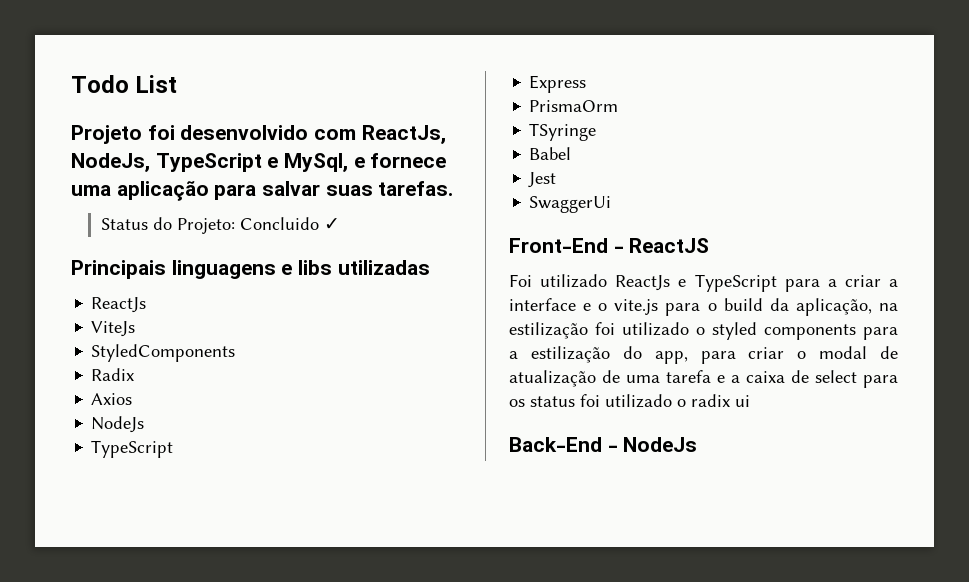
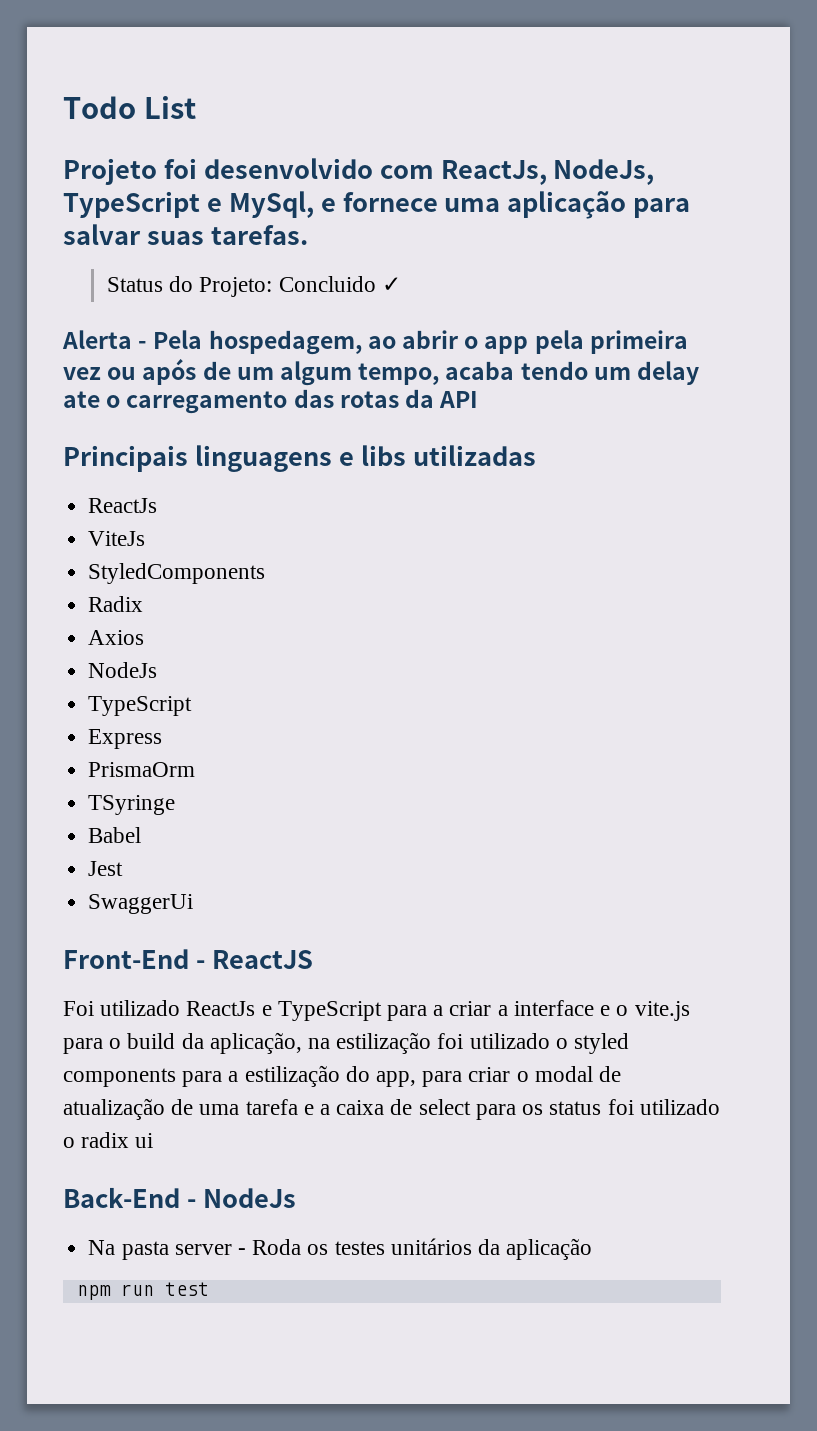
(341, 224) none -> [62,330,688,355] [63,358,700,386] [63,389,479,414] // Alerta - Pela hospedagem, ao abrir o app pela primeira vez ou após de um algum tempo, acaba tendo um delay ate o carregamento das rotas da API
(698, 444) none -> [88,1238,593,1260] [76,1282,209,1300] // Na pasta server - Roda os testes unitários da aplicação // npm run test

